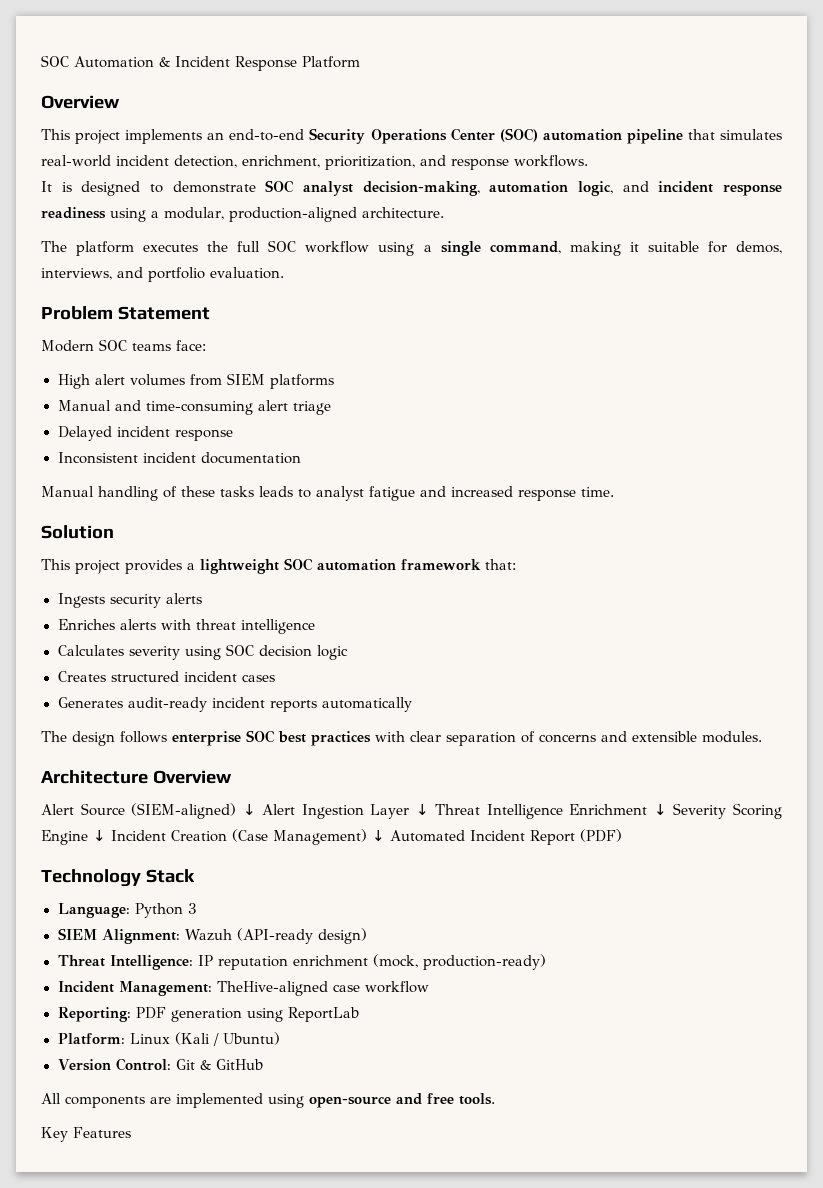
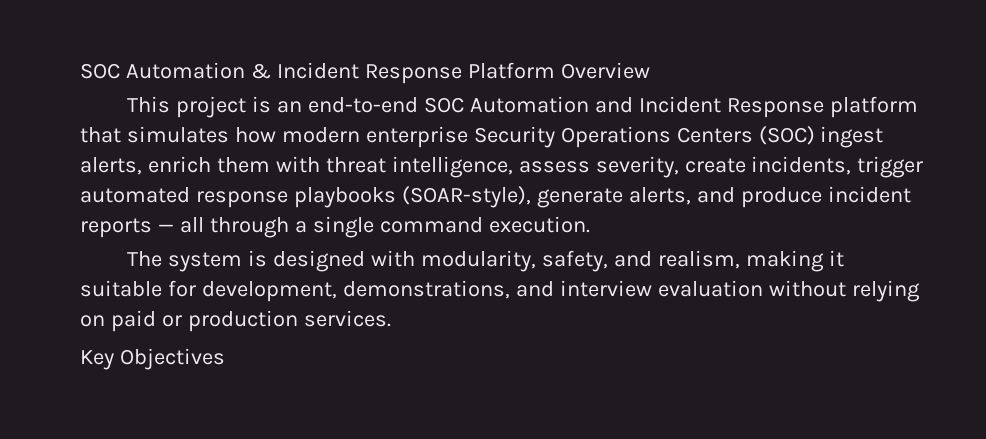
(360, 62) // -> (555, 70) none
[125,129,203,144] implements -> [251,96,271,113] is
[309,128,783,144] [41,155,588,170] [41,180,782,196] [41,207,444,222] [41,240,783,256] [41,267,284,282] [41,306,210,320] [41,339,206,352] [57,373,334,389] [57,400,331,415] [57,426,233,441] [57,452,301,464] [41,486,614,501] [41,525,114,539] [41,558,516,574] [57,593,202,608] [57,619,315,634] [57,644,348,660] [57,671,275,682] [57,697,412,712] [41,730,762,746] [41,770,232,784] [41,803,783,819] [41,829,622,845] [41,869,195,887] [57,903,197,918] [57,928,368,944] [57,954,546,970] [57,981,429,996] [57,1007,359,1022] [57,1032,280,1046] [57,1058,264,1071] [41,1093,495,1108] Security Operations Center (SOC) automation pipeline that simulates real-world incident detection, enrichment, prioritization, and response workflows. // It is designed to demonstrate SOC analyst decision-making, automation logic, and incident response readiness using a modular, production-aligned architecture. // The platform executes the full SOC workflow using a single command, making it suitable for demos, interviews, and portfolio evaluation. // Problem Statement // Modern SOC teams face: // High alert volumes from SIEM platforms // Manual and time-consuming alert triage // Delayed incident response // Inconsistent incident documentation // Manual handling of these tasks leads to analyst fatigue and increased response time. // Solution // This project provides a lightweight SOC automation framework that: // Ingests security alerts // Enriches alerts with threat intelligence // Calculates severity using SOC decision logic // Creates structured incident cases // Generates audit-ready incident reports automatically // The design follows enterprise SOC best practices with clear separation of concerns and extensible modules. // Architecture Overview // Alert Source (SIEM-aligned) ↓ Alert Ingestion Layer ↓ Threat Intelligence Enrichment ↓ Severity Scoring Engine ↓ Incident Creation (Case Management) ↓ Automated Incident Report (PDF) // Technology Stack // Language: Python 3 // SIEM Alignment: Wazuh (API-ready design) // Threat Intelligence: IP reputation enrichment (mock, production-ready) // Incident Management: TheHive-aligned case workflow // Reporting: PDF generation using ReportLab // Platform: Linux (Kali / Ubuntu) // Version Control: Git & GitHub // All components are implemented using open-source and free tools. -> [423,96,918,118] [80,126,884,148] [80,156,924,178] [80,186,911,208] [80,216,590,238] [127,250,844,272] [80,280,920,302] [80,310,391,332] SOC Automation and Incident Response platform that simulates how modern enterprise Security Operations Centers (SOC) ingest alerts, enrich them with threat intelligence, assess severity, create incidents, trigger automated response playbooks (SOAR-style), generate alerts, and produce incident reports — all through a single command execution. // The system is designed with modularity, safety, and realism, making it suitable for development, demonstrations, and interview evaluation without relying on paid or production services.
[73,1127,131,1138] Features -> [119,348,225,370] Objectives

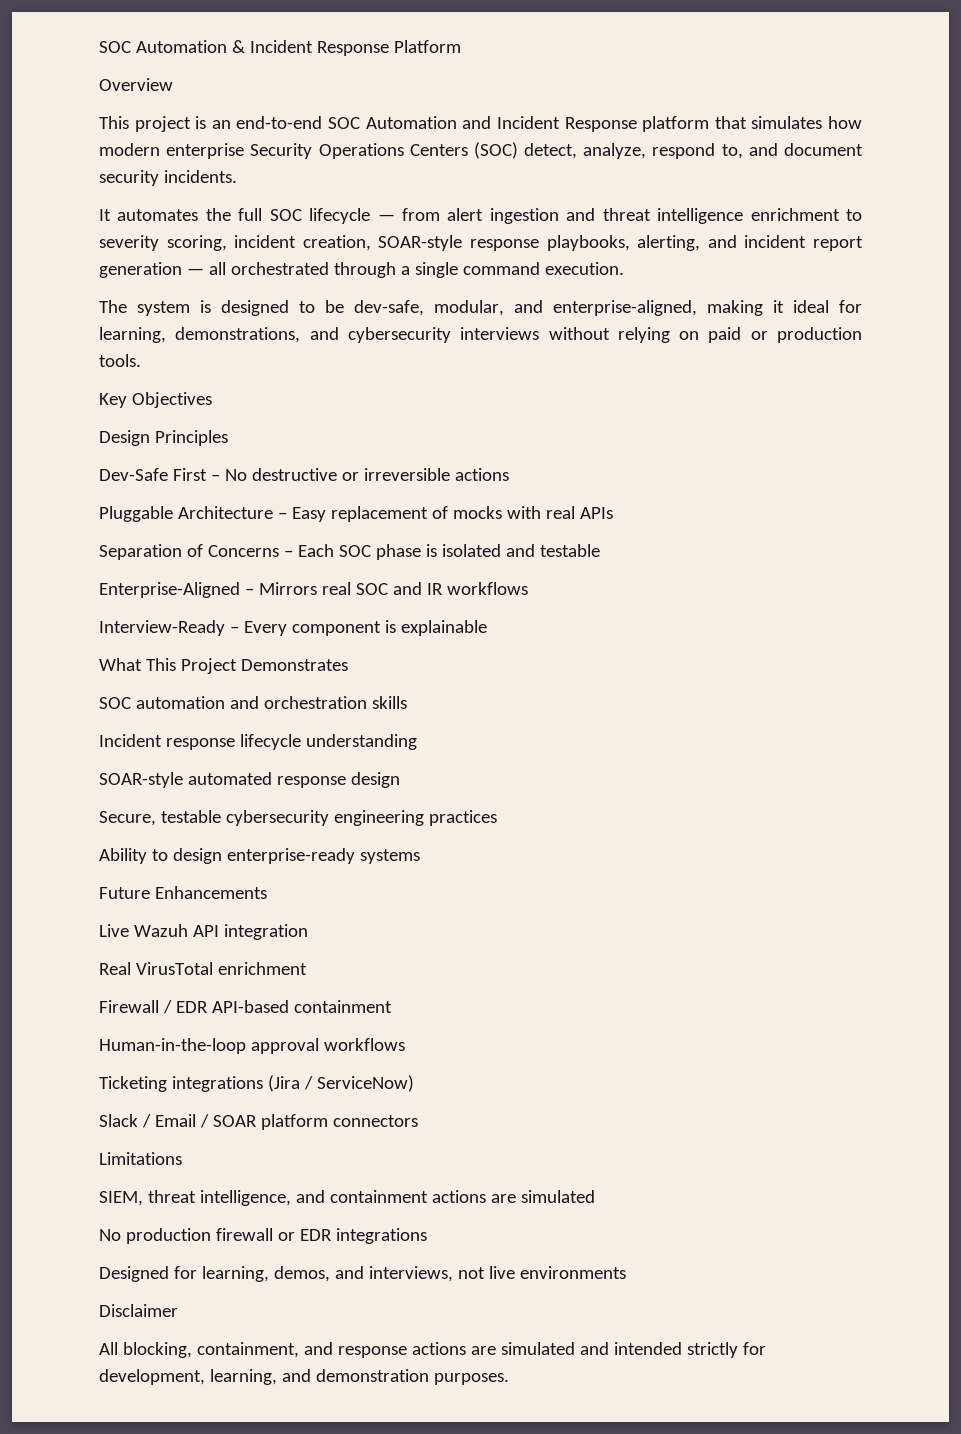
(555, 70) none -> (461, 46) //
[820,126,884,148] [80,156,924,178] [80,186,911,208] [80,218,152,238] ingest alerts, enrich them with threat intelligence, assess severity, create incidents, trigger automated response playbooks (SOAR-style), generate alerts, and produce incident reports -> [524,143,863,159] [99,170,237,186] [99,208,863,224] [99,235,864,251] [99,262,182,278] detect, analyze, respond to, and document security incidents. // It automates the full SOC lifecycle — from alert ingestion and threat intelligence enrichment to severity scoring, incident creation, SOAR-style response playbooks, alerting, and incident report generation
(204, 225) none -> [230,262,329,275] orchestrated
[370,250,844,272] [80,280,763,302] with modularity, safety, and realism, making it suitable for development, demonstrations, and interview evaluation -> [299,300,862,316] [99,327,540,343] to be dev-safe, modular, and enterprise-aligned, making it ideal for learning, demonstrations, and cybersecurity interviews
[303,310,391,327] services. -> [99,354,141,367] tools.
(225, 359) none -> [99,430,228,446] [99,468,509,481] [99,506,613,522] [99,544,600,560] [99,582,528,598] [99,620,487,636] [99,658,348,674] [99,696,407,709] [99,734,417,750] [99,772,400,788] [99,810,497,826] [99,848,420,864] [99,886,267,899] [99,924,308,940] [99,962,307,975] [99,1000,392,1014] [99,1038,405,1054] [99,1075,414,1092] [99,1114,418,1130] [99,1152,182,1165] [99,1190,595,1206] [99,1228,427,1244] [99,1266,626,1282] [99,1304,178,1317] [99,1342,766,1358] [99,1369,509,1385] // Design Principles // Dev-Safe First – No destructive or irreversible actions // Pluggable Architecture – Easy replacement of mocks with real APIs // Separation of Concerns – Each SOC phase is isolated and testable // Enterprise-Aligned – Mirrors real SOC and IR workflows // Interview-Ready – Every component is explainable // What This Project Demonstrates // SOC automation and orchestration skills // Incident response lifecycle understanding // SOAR-style automated response design // Secure, testable cybersecurity engineering practices // Ability to design enterprise-ready systems // Future Enhancements // Live Wazuh API integration // Real VirusTotal enrichment // Firewall / EDR API-based containment // Human-in-the-loop approval workflows // Ticketing integrations (Jira / ServiceNow) // Slack / Email / SOAR platform connectors // Limitations // SIEM, threat intelligence, and containment actions are simulated // No production firewall or EDR integrations // Designed for learning, demos, and interviews, not live environments // Disclaimer // All blocking, containment, and response actions are simulated and intended strictly for development, learning, and demonstration purposes.

